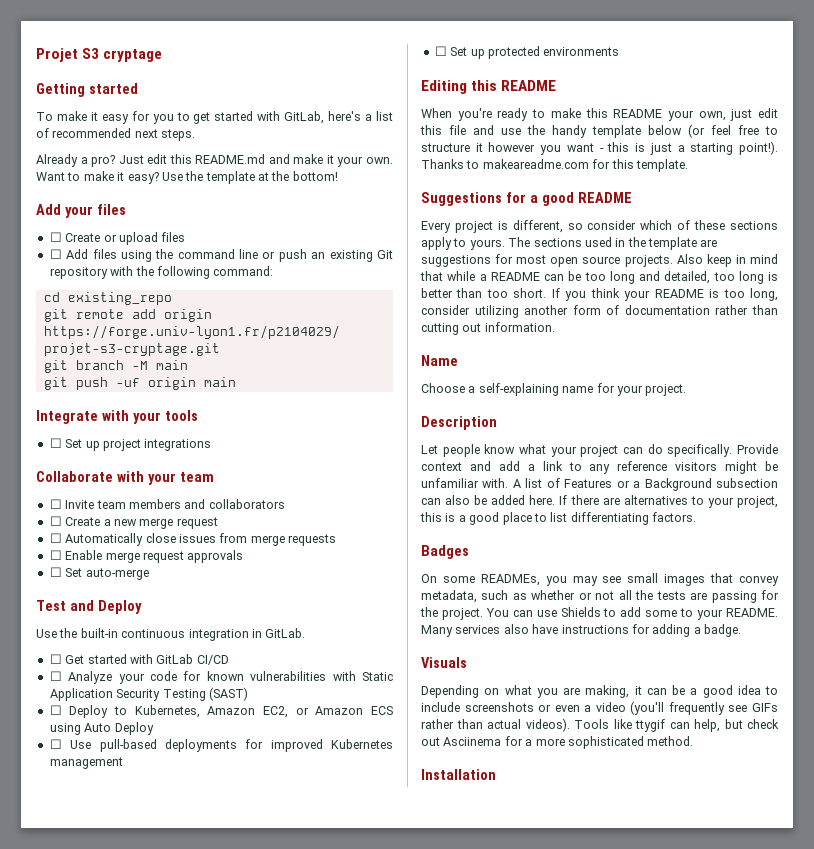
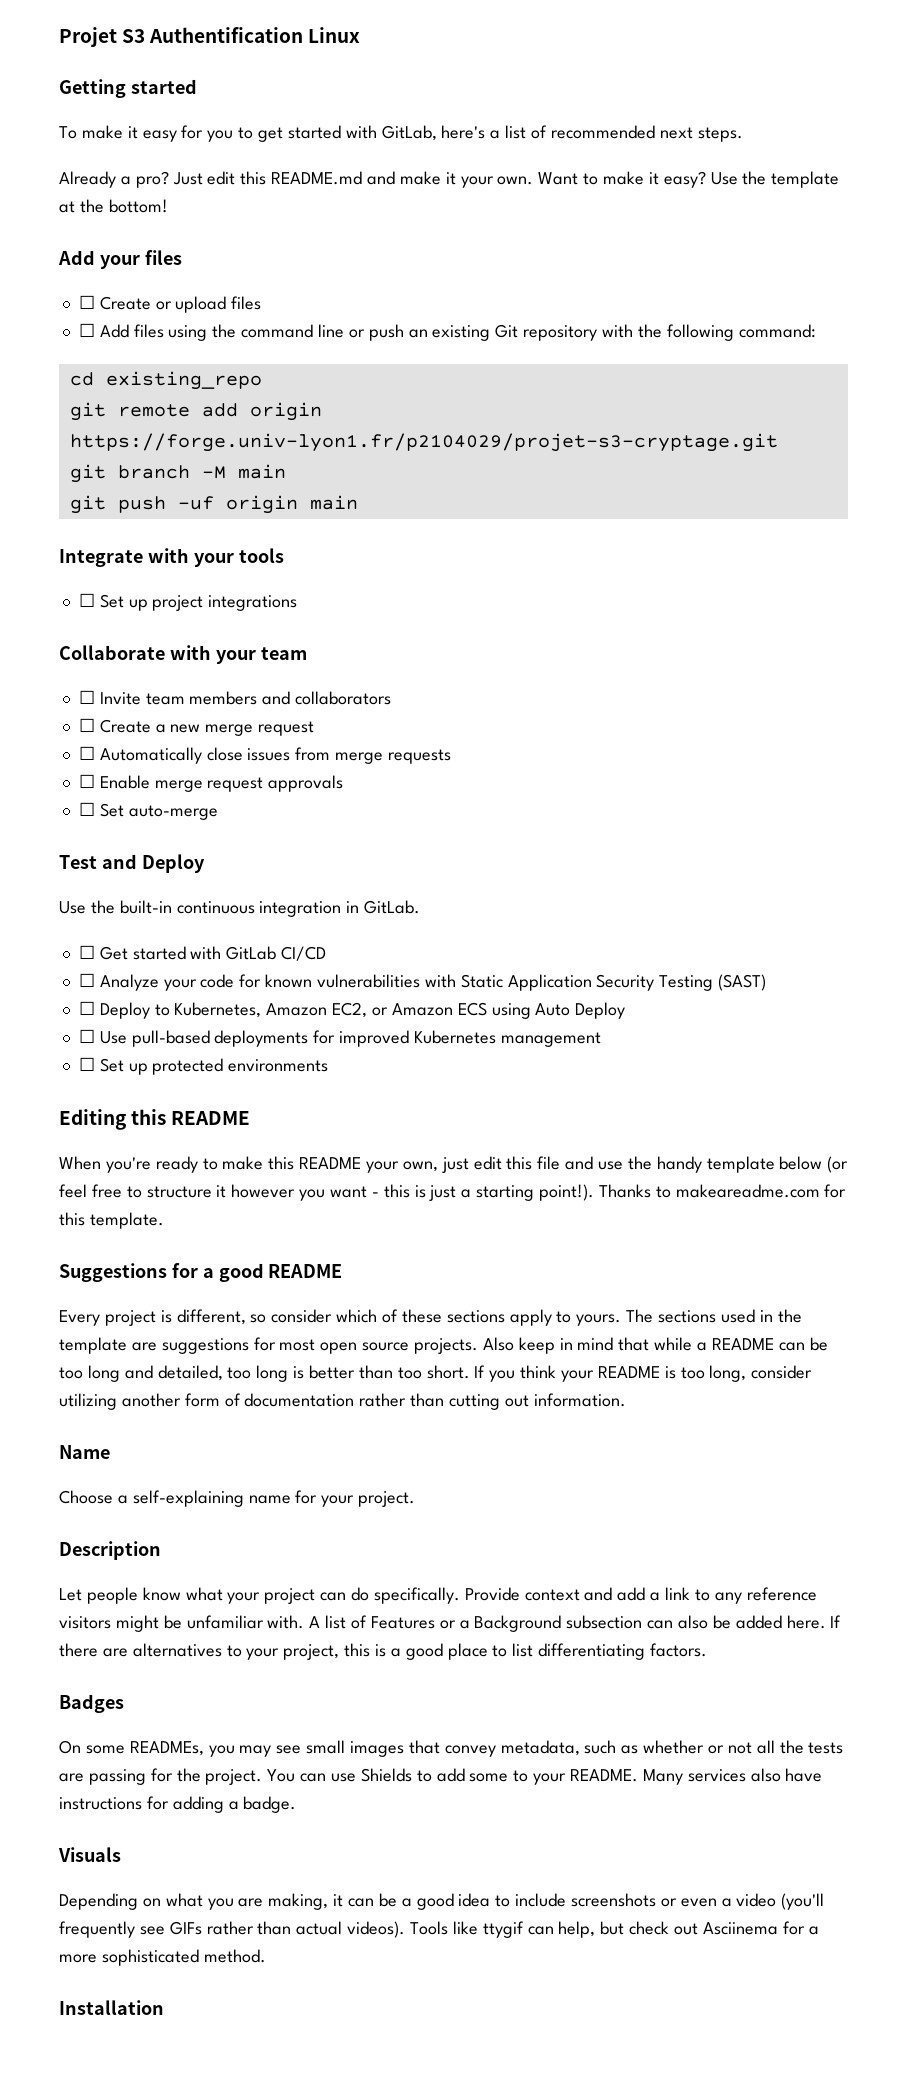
[103,49,163,62] cryptage -> [149,27,361,43] Authentification Linux

